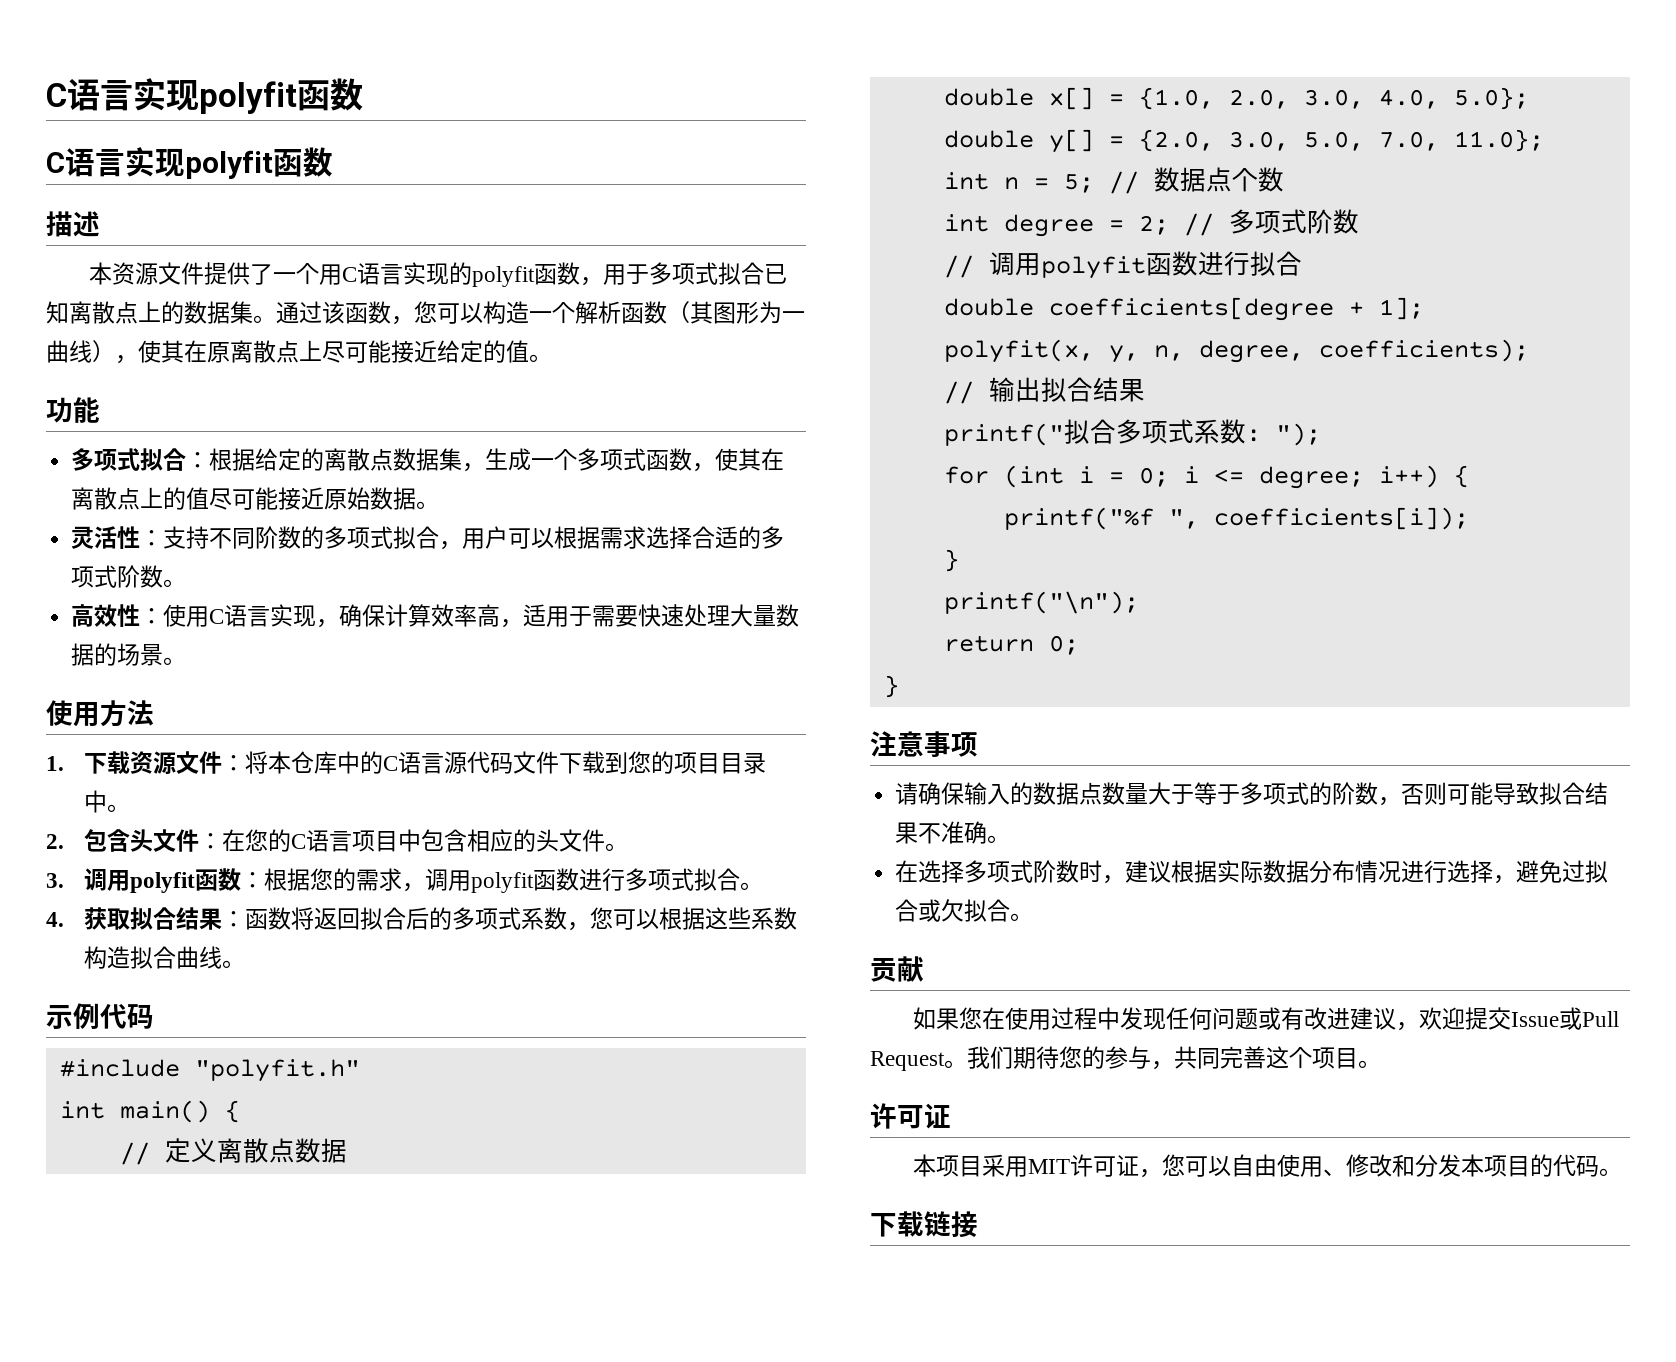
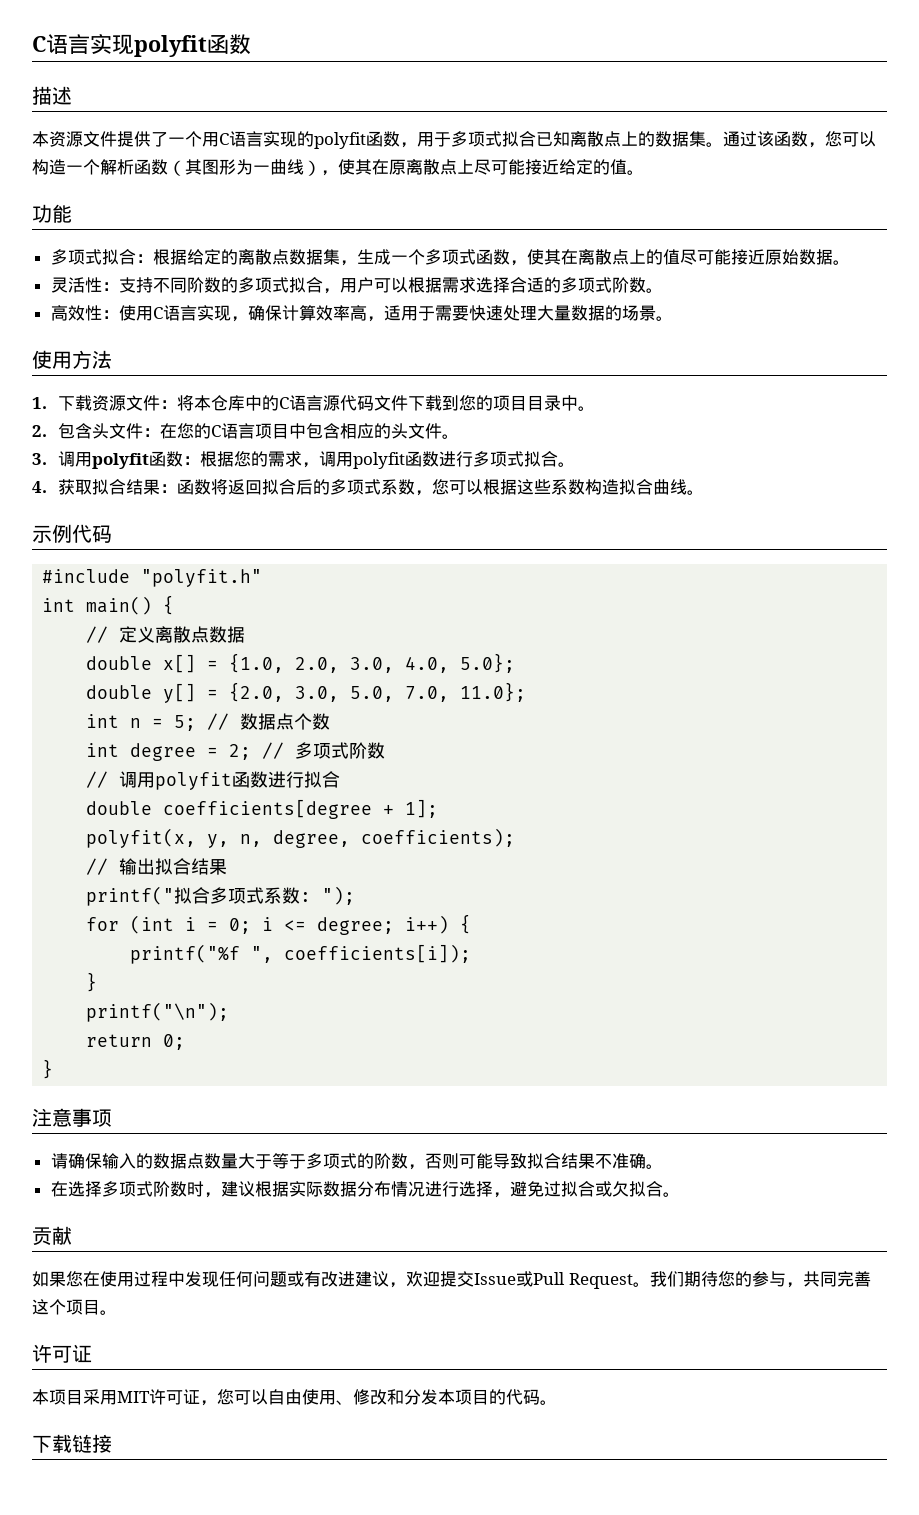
[46,78,363,114] [46,147,333,179] C语言实现polyfit函数 // C语言实现polyfit函数 -> [32,34,251,57] C语言实现polyfit函数

